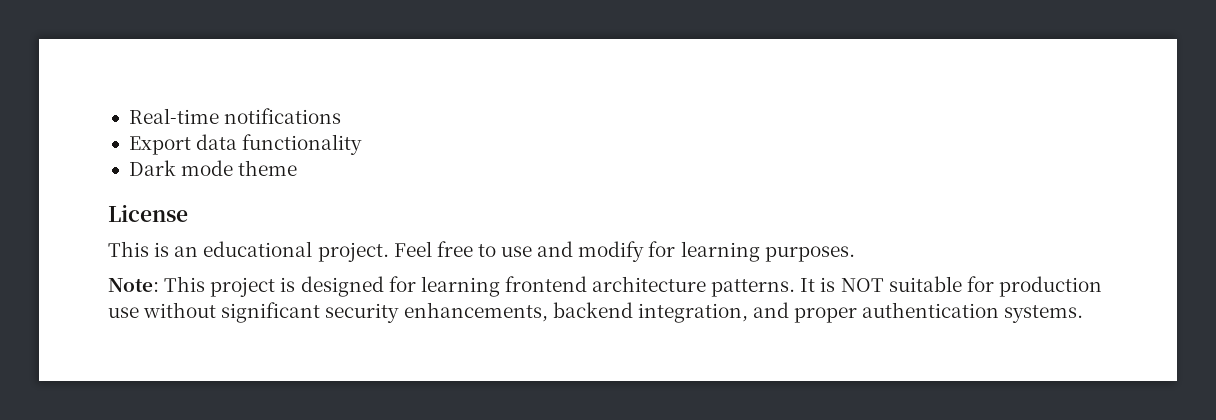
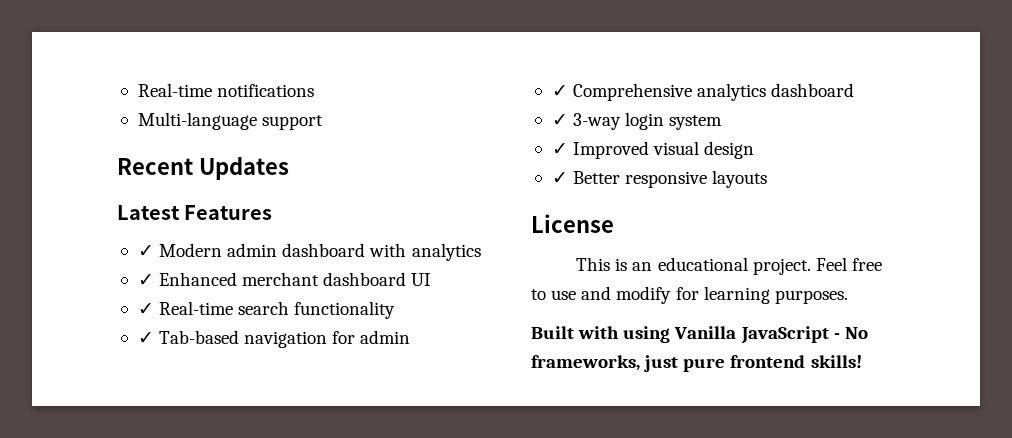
[128,134,363,155] [128,160,298,176] Export data functionality // Dark mode theme -> [137,112,324,130] [117,157,289,180] [117,205,273,220] [137,243,481,261] [137,272,432,286] [137,301,396,319] [137,330,411,348] [551,83,855,101] [551,112,723,130] [551,141,755,159] [551,170,768,188] Multi-language support // Recent Updates // Latest Features // ✓ Modern admin dashboard with analytics // ✓ Enhanced merchant dashboard UI // ✓ Real-time search functionality // ✓ Tab-based navigation for admin // ✓ Comprehensive analytics dashboard // ✓ 3-way login system // ✓ Improved visual design // ✓ Better responsive layouts
[108,276,1102,297] [108,302,1084,323] Note: This project is designed for learning frontend architecture patterns. It is NOT suitable for production use without significant security enhancements, backend integration, and proper authentication systems. -> [531,326,868,344] [531,355,862,372] Built with using Vanilla JavaScript - No frameworks, just pure frontend skills!

